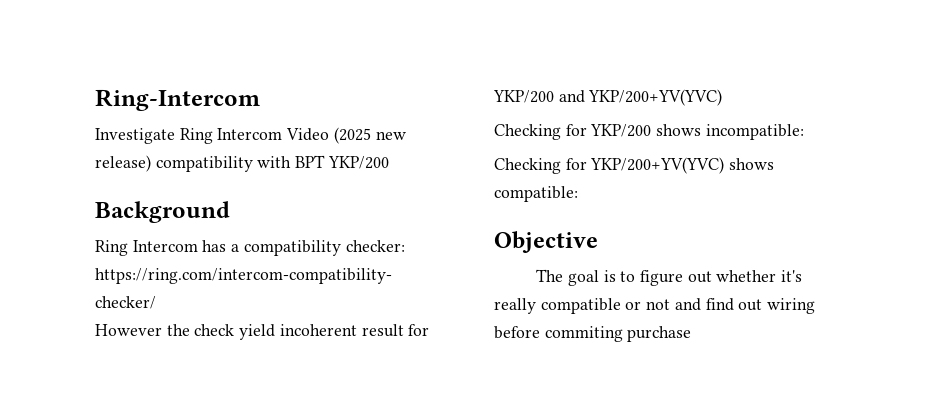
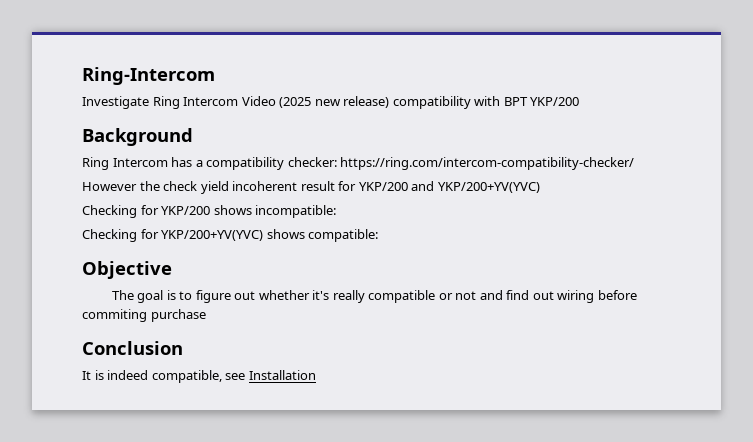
(692, 334) none -> [82,341,183,355] [82,370,316,383] // Conclusion // It is indeed compatible, see Installation

